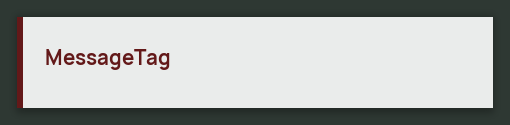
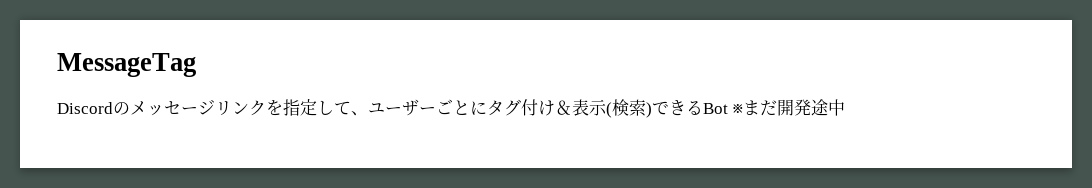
(171, 59) none -> [57,99,845,118] // Discordのメッセージリンクを指定して、ユーザーごとにタグ付け＆表示(検索)できるBot ※まだ開発途中

